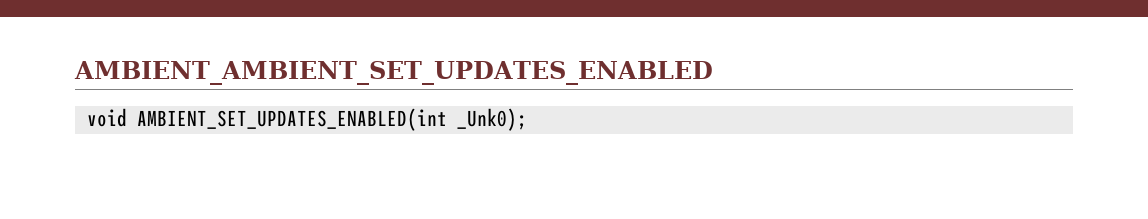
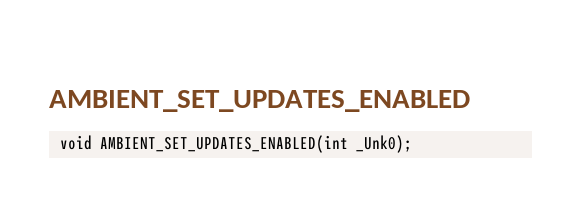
[74,61,713,85] AMBIENT_AMBIENT_SET_UPDATES_ENABLED -> [49,90,470,112] AMBIENT_SET_UPDATES_ENABLED

